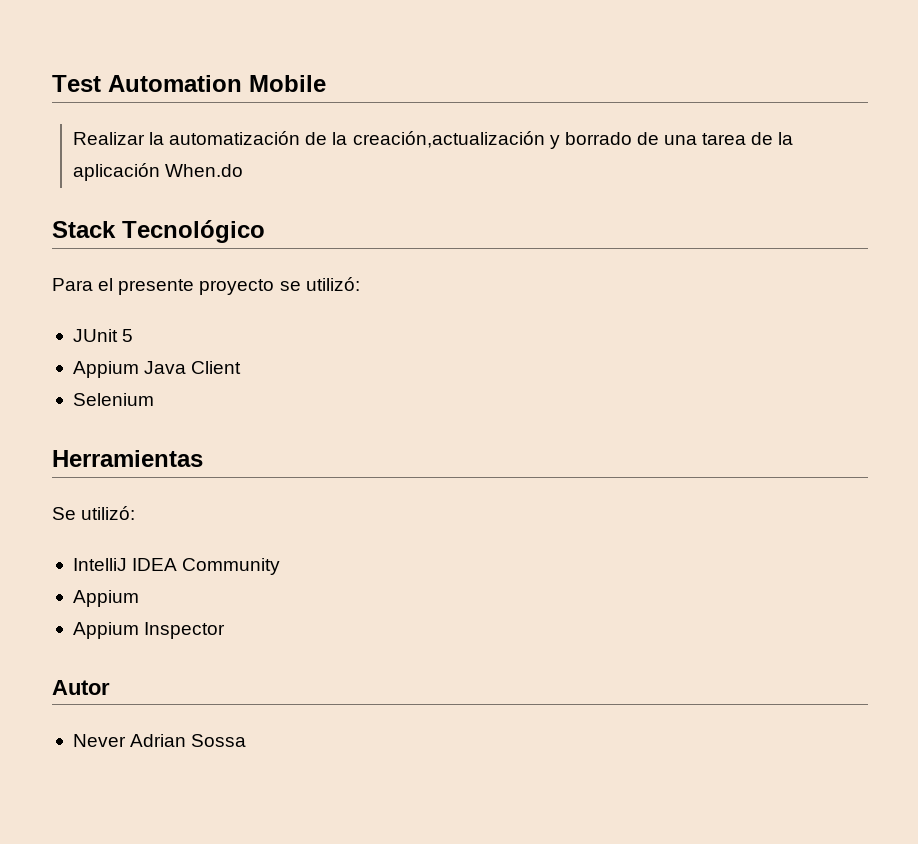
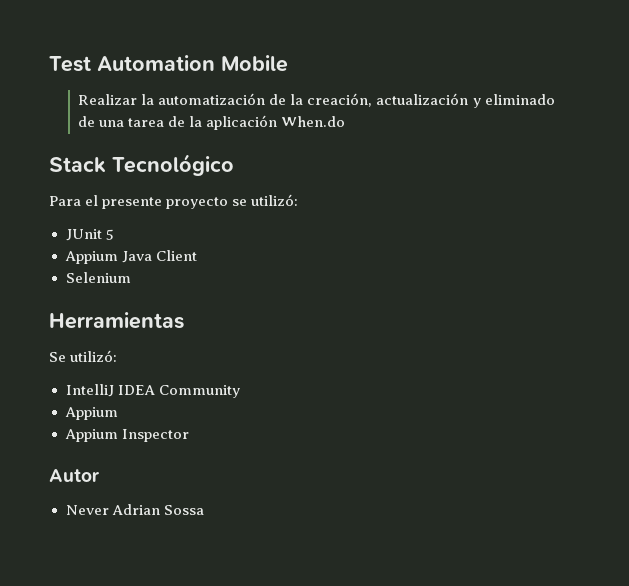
[352,131,632,149] creación,actualización y borrado -> [307,93,555,108] creación, actualización y eliminado

